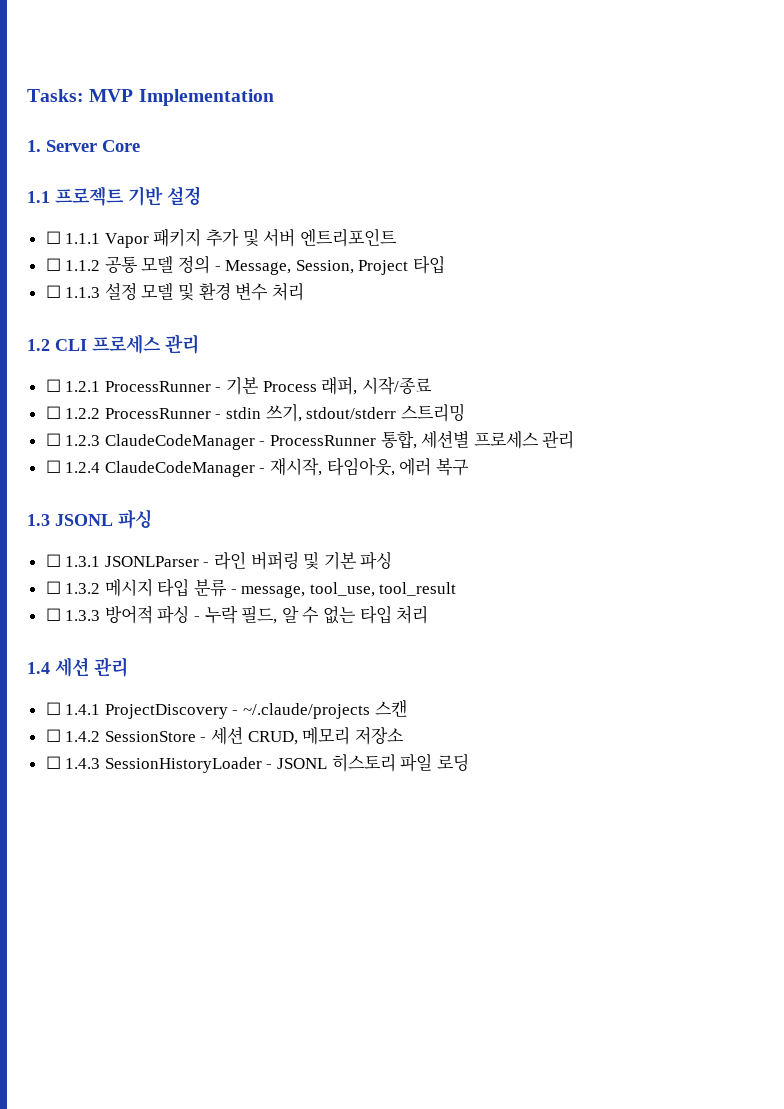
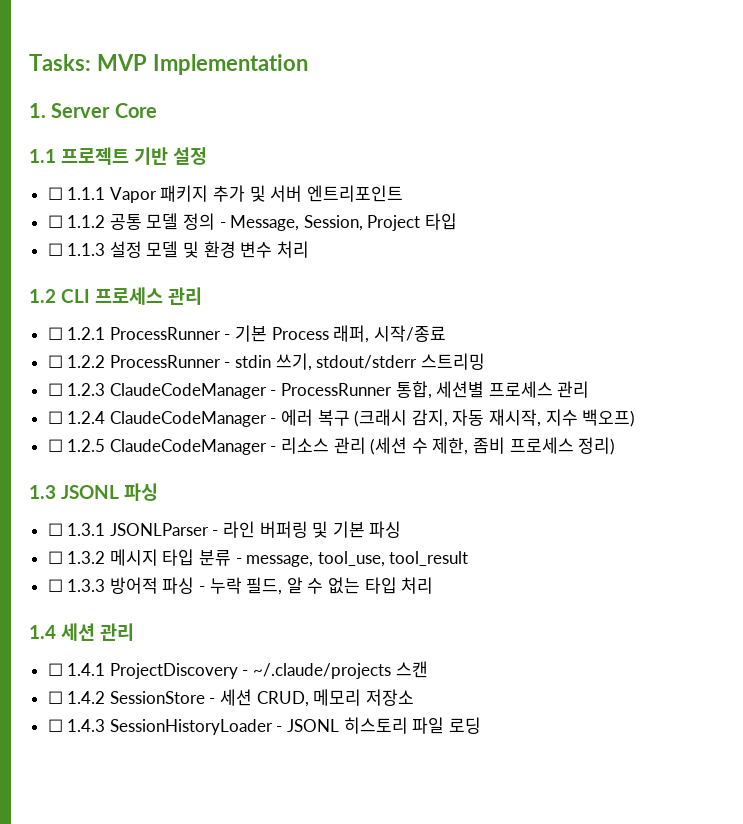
[270,457,395,476] 재시작, 타임아웃, -> (277, 421) none
(469, 467) none -> [354,409,636,427] [47,437,616,455] (크래시 감지, 자동 재시작, 지수 백오프) // ☐ 1.2.5 ClaudeCodeManager - 리소스 관리 (세션 수 제한, 좀비 프로세스 정리)

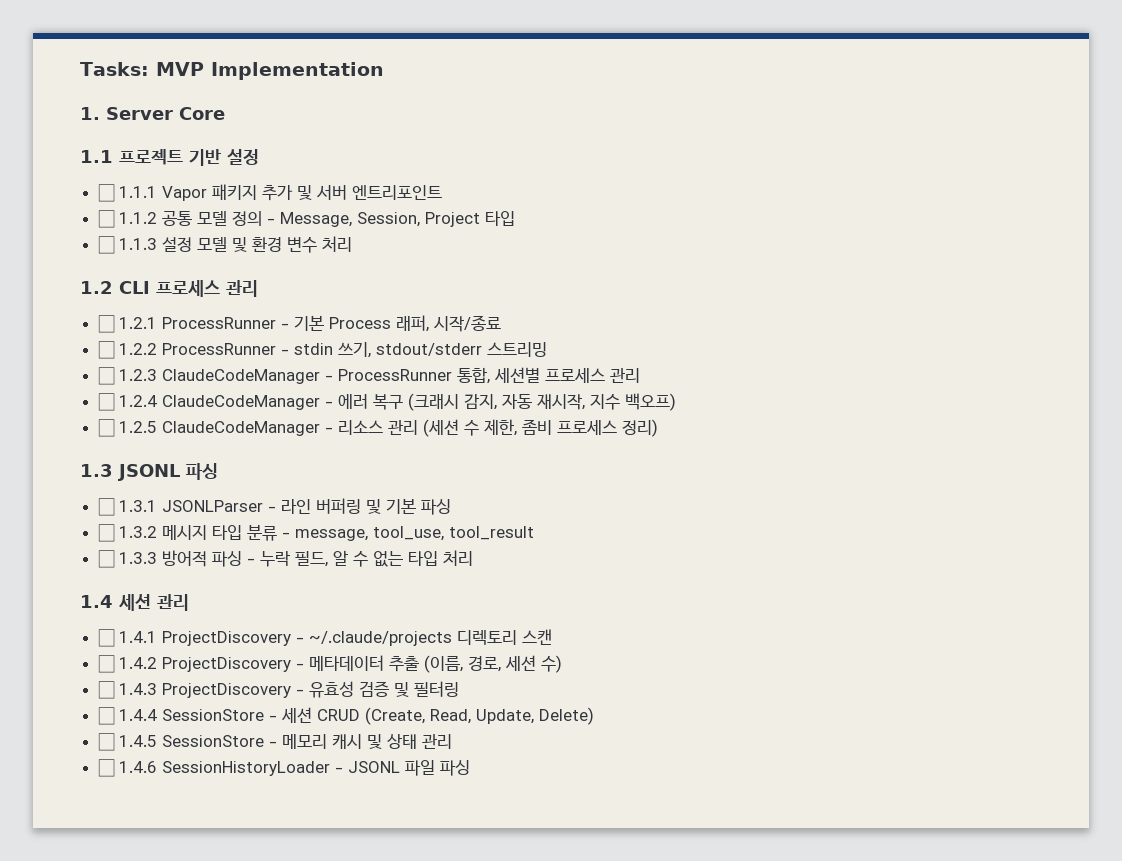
(392, 671) none -> [456,630,517,645] 디렉토리
[109,689,414,707] [47,717,481,735] SessionStore - 세션 CRUD, 메모리 저장소 // ☐ 1.4.3 SessionHistoryLoader - JSONL 히스토리 파일 로딩 -> [161,655,562,673] [97,681,459,699] [97,707,594,725] [97,733,452,751] [97,759,470,777] ProjectDiscovery - 메타데이터 추출 (이름, 경로, 세션 수) // ☐ 1.4.3 ProjectDiscovery - 유효성 검증 및 필터링 // ☐ 1.4.4 SessionStore - 세션 CRUD (Create, Read, Update, Delete) // ☐ 1.4.5 SessionStore - 메모리 캐시 및 상태 관리 // ☐ 1.4.6 SessionHistoryLoader - JSONL 파일 파싱

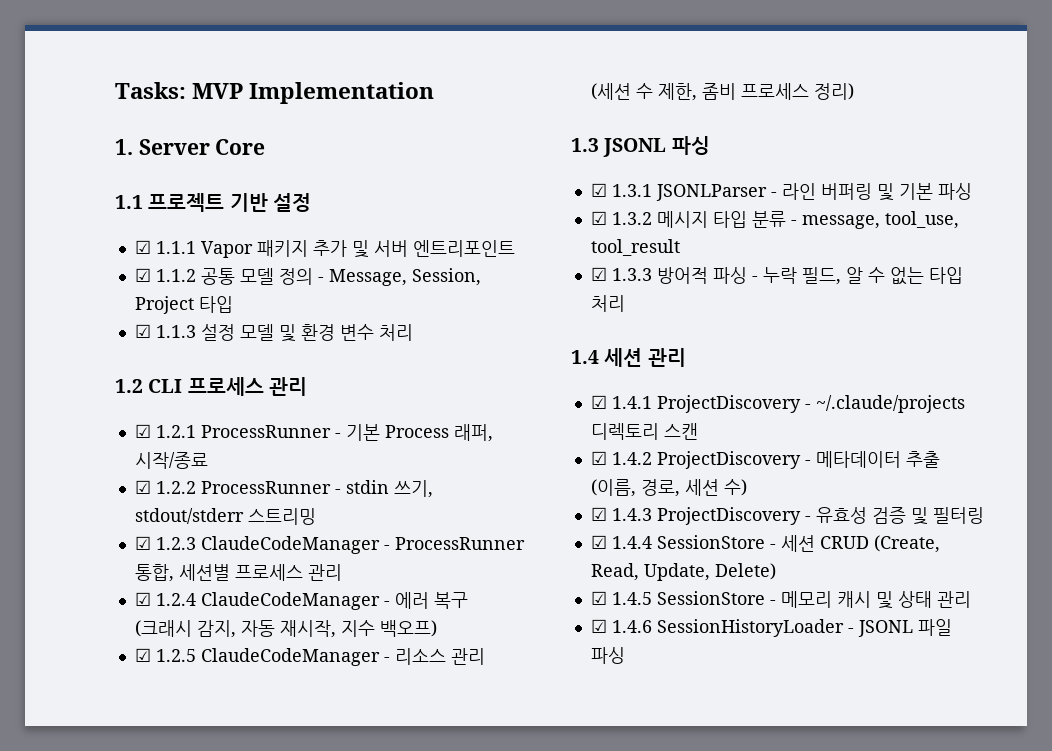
[97,184,115,202] ☐ -> [134,240,151,254] ☑
[97,210,115,228] ☐ -> [134,268,151,282] ☑
[97,236,115,254] ☐ -> [134,324,151,338] ☑
[97,315,115,333] ☐ -> [134,424,151,438] ☑
[97,341,115,359] ☐ -> [134,480,151,494] ☑
[97,367,115,385] ☐ -> [134,536,151,550] ☑
[97,393,115,411] ☐ -> [134,592,151,606] ☑
[97,419,115,437] ☐ -> [134,648,151,662] ☑
[97,498,115,516] ☐ -> [590,183,607,197] ☑
[97,524,115,542] ☐ -> [590,211,607,225] ☑
[97,550,115,568] ☐ -> [590,267,607,281] ☑
[97,629,115,647] ☐ -> [590,395,607,409] ☑
[97,655,115,673] ☐ -> [590,451,607,465] ☑
[97,681,115,699] ☐ -> [590,507,607,521] ☑
[97,707,115,725] ☐ -> [590,535,607,549] ☑
[97,733,115,751] ☐ -> [590,591,607,605] ☑
[97,759,115,777] ☐ -> [590,619,607,633] ☑

